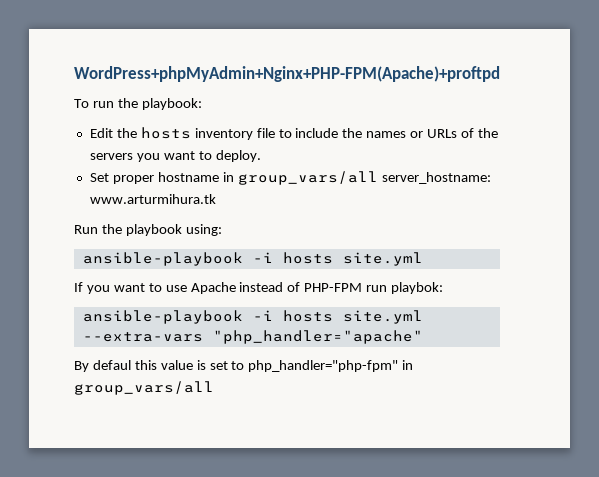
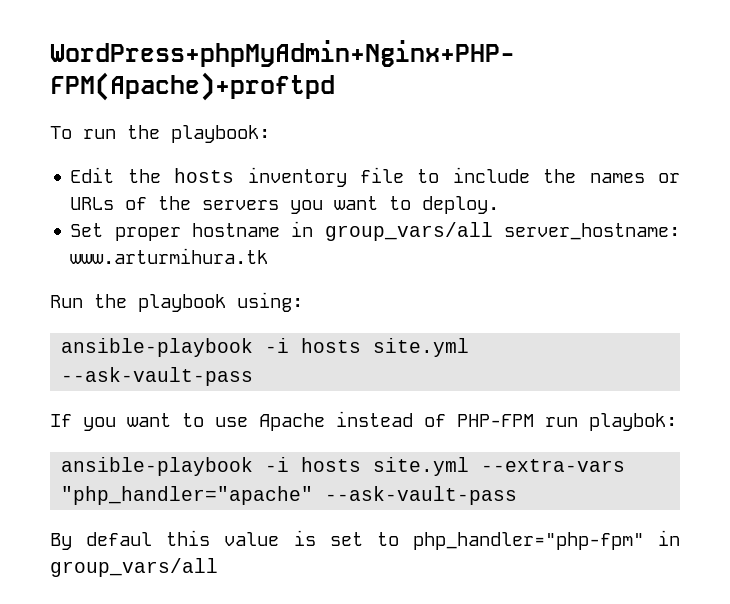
(423, 259) none -> [61,367,254,386] --ask-vault-pass
(423, 337) none -> [325,486,518,505] --ask-vault-pass

